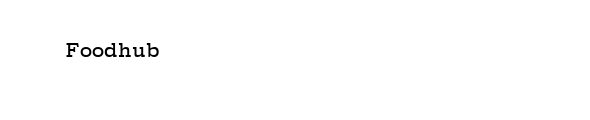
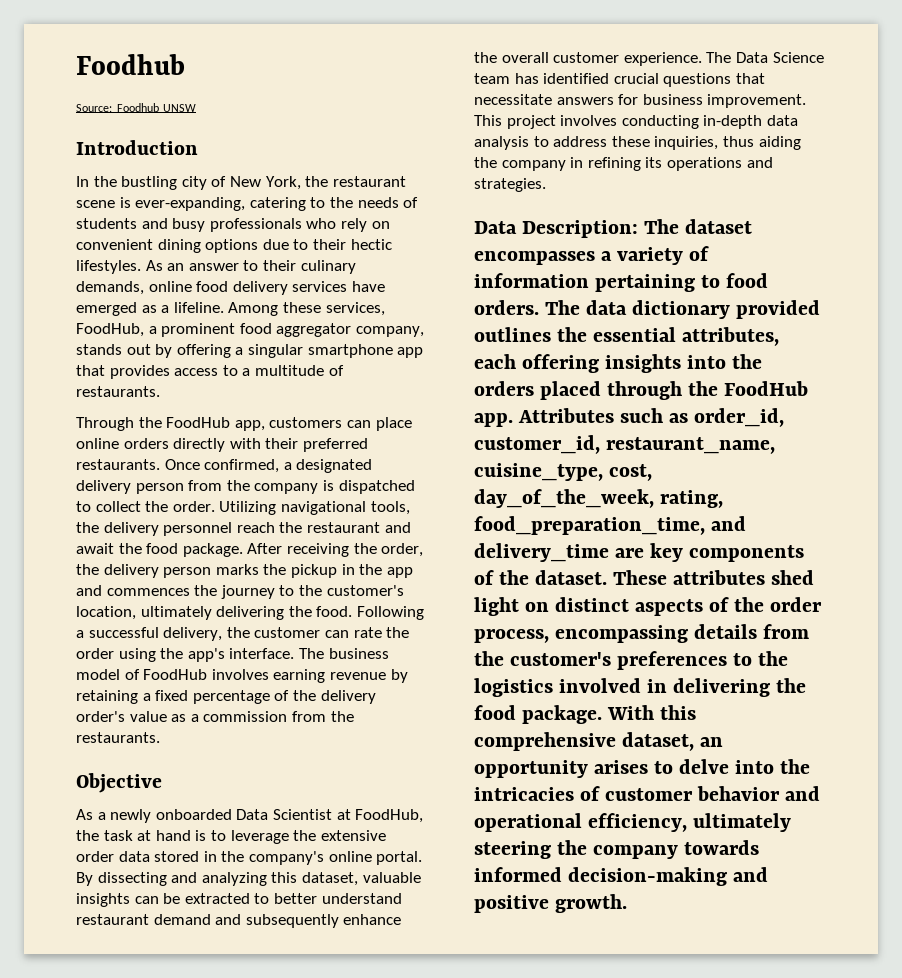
[65,43,160,57] Foodhub -> [76,54,185,75] [76,103,197,112] [76,140,198,155] [76,176,406,190] [76,197,419,211] [76,218,390,232] [76,239,392,253] [76,260,356,274] [76,281,385,295] [76,302,385,316] [76,323,424,337] [76,344,424,358] [76,365,344,379] [76,386,160,397] [76,417,412,431] [76,438,368,452] [76,459,373,473] [76,480,415,494] [76,501,410,515] [76,522,411,536] [76,543,424,557] [76,564,413,578] [76,585,404,599] [76,606,424,620] [76,627,410,641] [76,648,389,662] [76,669,408,683] [76,690,376,704] [76,711,354,722] [76,732,160,743] [76,773,162,793] [76,809,424,823] [76,830,386,844] [76,851,423,865] [76,872,421,886] [76,893,402,907] [76,914,402,928] [474,52,824,66] [474,73,765,87] [474,94,807,108] [474,115,798,129] [474,136,801,150] [474,157,773,171] [474,178,546,192] [474,219,753,238] [474,246,710,265] [474,273,769,292] [474,300,821,319] [474,327,780,346] [474,354,763,373] [474,381,809,400] [474,408,785,427] [474,435,776,454] [474,463,653,481] [474,489,724,508] [474,516,747,535] [474,543,805,562] [474,570,815,585] [474,597,823,616] [474,624,810,643] [474,651,789,670] [474,678,807,697] [474,705,697,724] [474,732,724,751] [474,759,811,778] [474,786,821,801] [474,813,792,832] [474,840,760,859] [474,867,769,886] [474,894,628,913] Foodhub // Source: Foodhub UNSW // Introduction // In the bustling city of New York, the restaurant scene is ever-expanding, catering to the needs of students and busy professionals who rely on convenient dining options due to their hectic lifestyles. As an answer to their culinary demands, online food delivery services have emerged as a lifeline. Among these services, FoodHub, a prominent food aggregator company, stands out by offering a singular smartphone app that provides access to a multitude of restaurants. // Through the FoodHub app, customers can place online orders directly with their preferred restaurants. Once confirmed, a designated delivery person from the company is dispatched to collect the order. Utilizing navigational tools, the delivery personnel reach the restaurant and await the food package. After receiving the order, the delivery person marks the pickup in the app and commences the journey to the customer's location, ultimately delivering the food. Following a successful delivery, the customer can rate the order using the app's interface. The business model of FoodHub involves earning revenue by retaining a fixed percentage of the delivery order's value as a commission from the restaurants. // Objective // As a newly onboarded Data Scientist at FoodHub, the task at hand is to leverage the extensive order data stored in the company's online portal. By dissecting and analyzing this dataset, valuable insights can be extracted to better understand restaurant demand and subsequently enhance the overall customer experience. The Data Science team has identified crucial questions that necessitate answers for business improvement. This project involves conducting in-depth data analysis to address these inquiries, thus aiding the company in refining its operations and strategies. // Data Description: The dataset encompasses a variety of information pertaining to food orders. The data dictionary provided outlines the essential attributes, each offering insights into the orders placed through the FoodHub app. Attributes such as order_id, customer_id, restaurant_name, cuisine_type, cost, day_of_the_week, rating, food_preparation_time, and delivery_time are key components of the dataset. These attributes shed light on distinct aspects of the order process, encompassing details from the customer's preferences to the logistics involved in delivering the food package. With this comprehensive dataset, an opportunity arises to delve into the intricacies of customer behavior and operational efficiency, ultimately steering the company towards informed decision-making and positive growth.

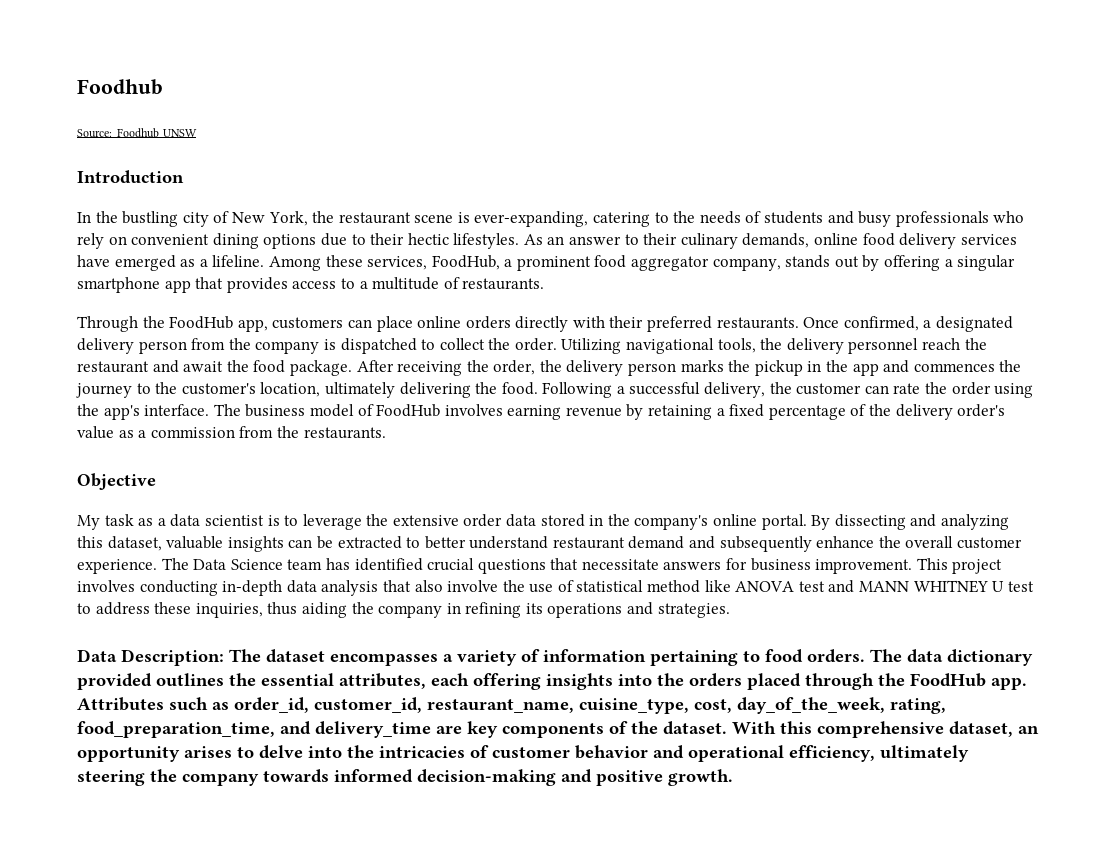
[76,809,424,823] [76,830,191,841] As a newly onboarded Data Scientist at FoodHub, the task at hand -> [77,514,264,530] My task as a data scientist
(529, 143) none -> [382,580,1034,593] that also involve the use of statistical method like ANOVA test and MANN WHITNEY U test
[613,570,815,585] [474,597,823,616] [474,624,810,643] [474,651,789,670] [474,678,807,697] [474,705,603,724] These attributes shed light on distinct aspects of the order process, encompassing details from the customer's preferences to the logistics involved in delivering the food package. -> (727, 728) none

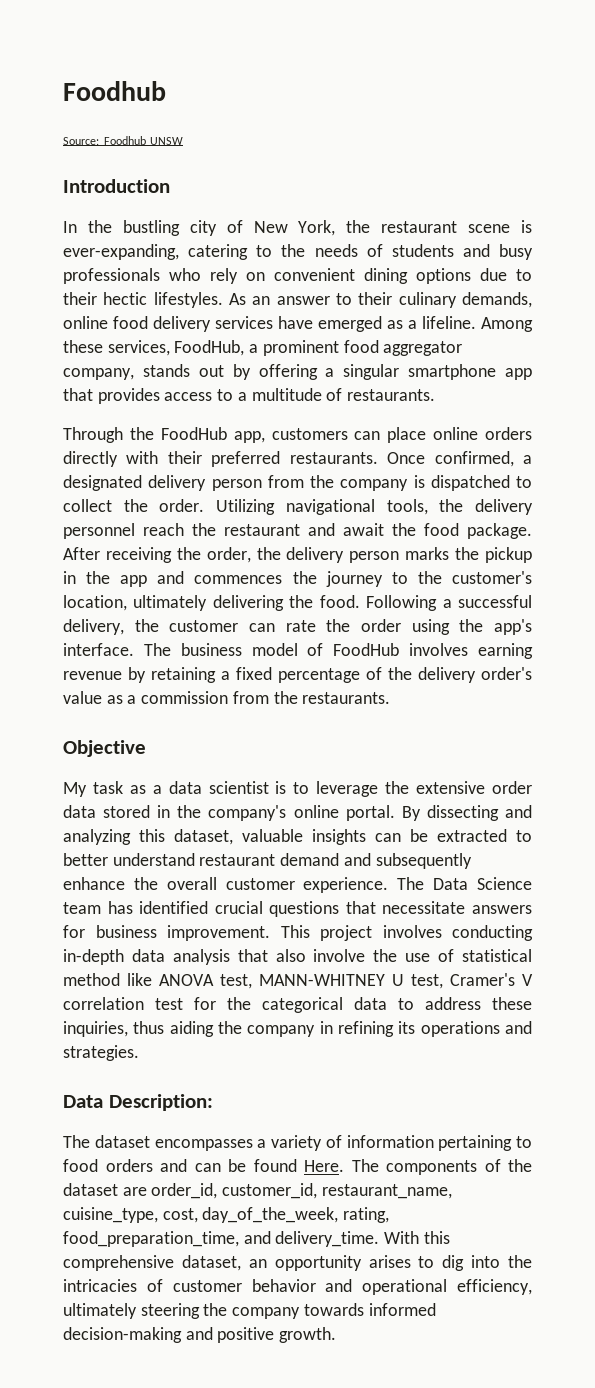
[798,580,1034,593] test and MANN WHITNEY U test -> [220,973,533,989] [63,997,387,1013] test, MANN-WHITNEY U test, Cramer's V correlation test for the categorical data
(224, 657) none -> (213, 1102) //
[807,649,1033,666] [77,673,1027,690] [77,697,229,711] orders. The data dictionary provided outlines the essential attributes, each offering insights into the orders placed through the FoodHub app. Attributes such as -> [105,1159,532,1175] [63,1183,147,1196] orders and can be found Here. The components of the dataset are
[315,721,727,738] delivery_time are key components of the dataset. -> [275,1231,380,1247] delivery_time.
[259,745,303,759] delve -> [442,1255,465,1271] dig

